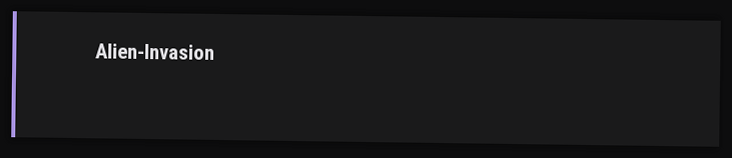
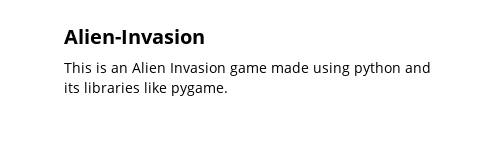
(215, 51) none -> [64,62,431,76] [64,82,228,96] // This is an Alien Invasion game made using python and its libraries like pygame.

